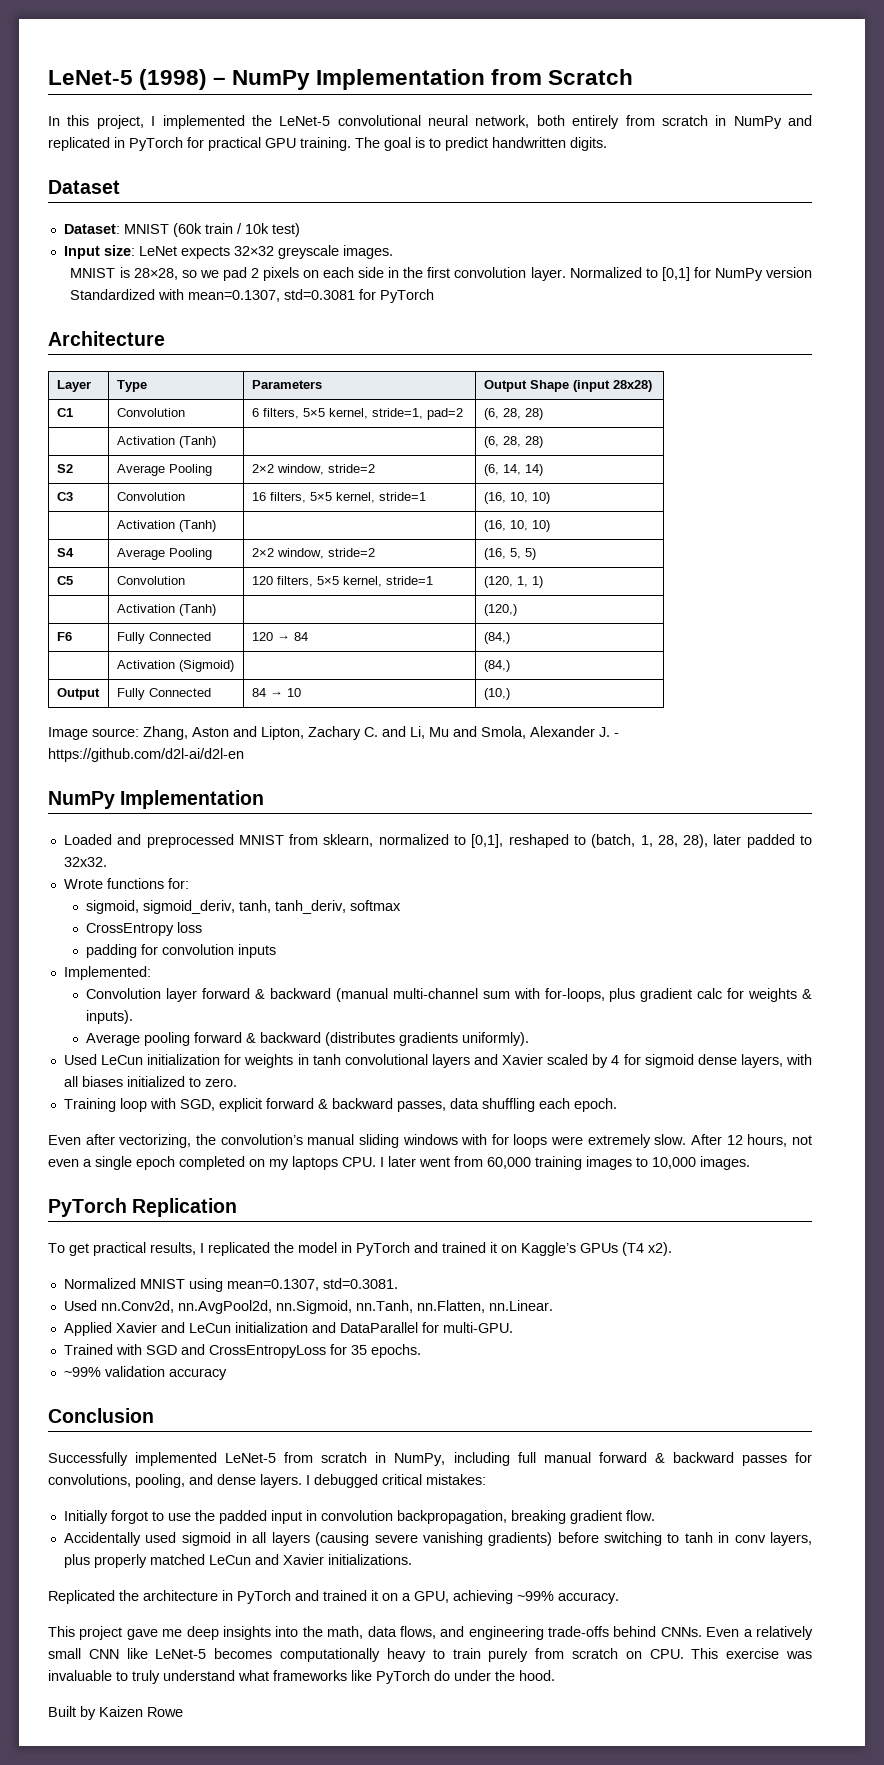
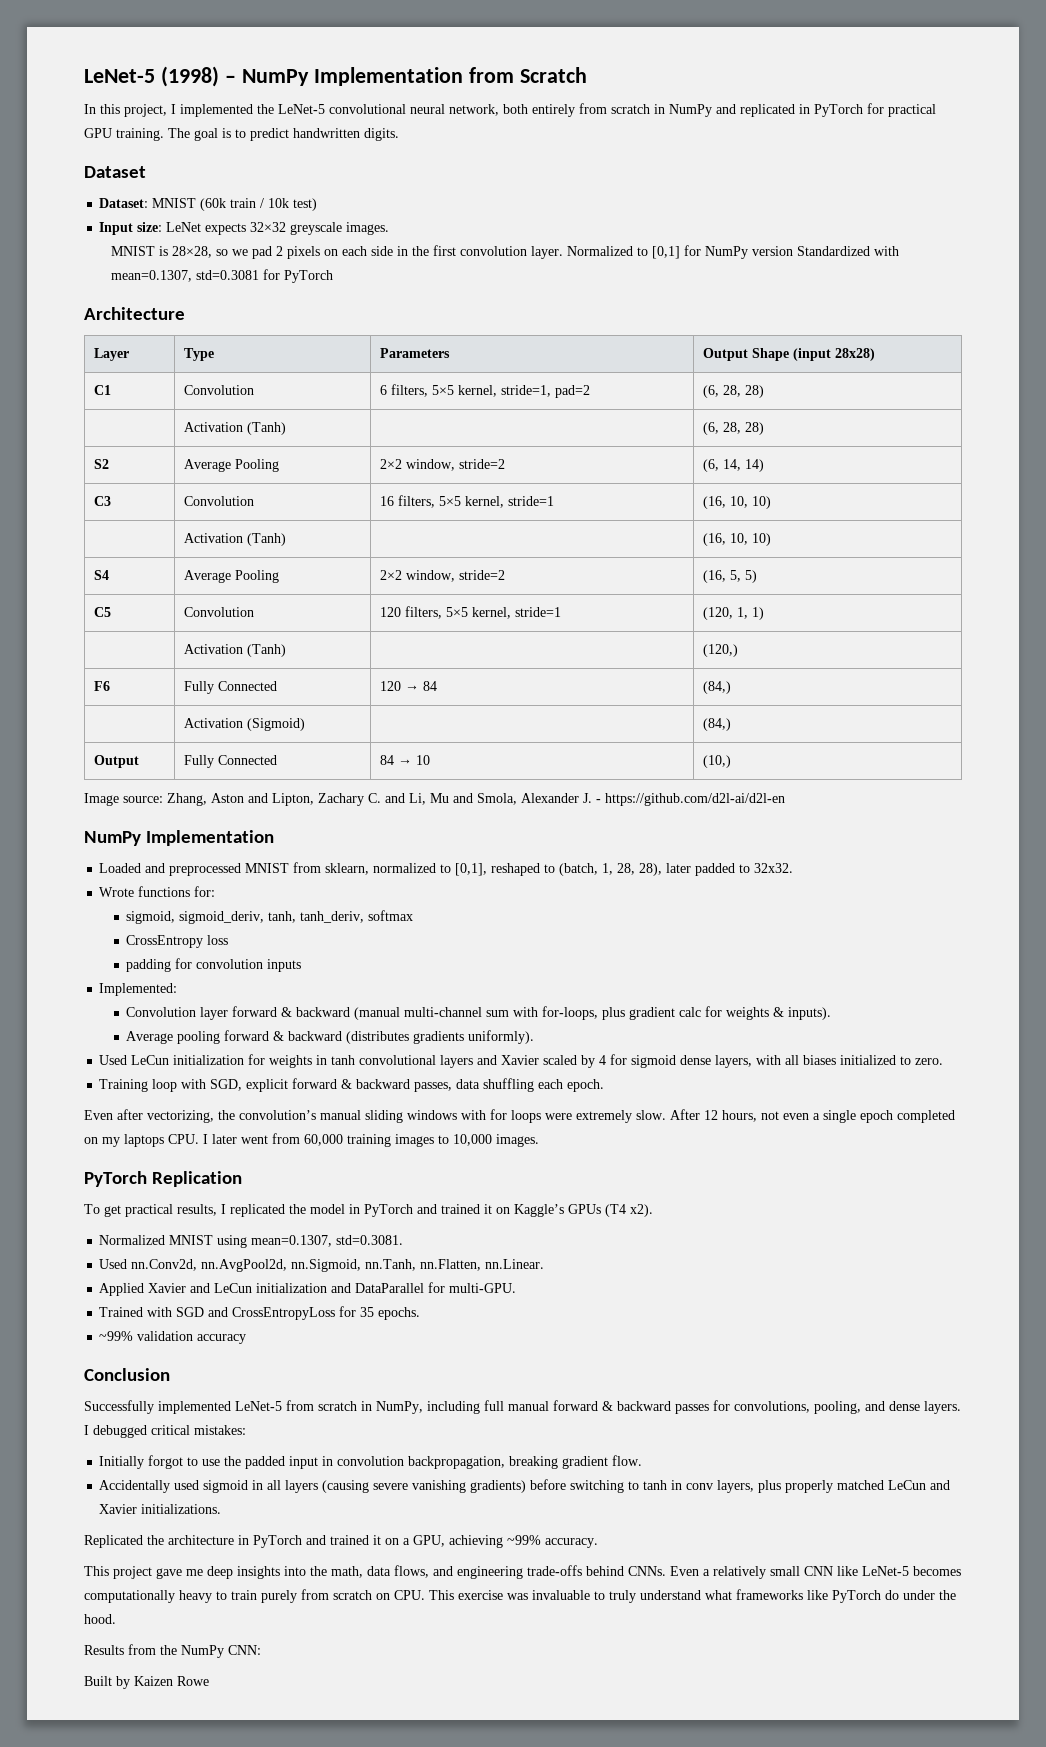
(555, 1675) none -> [84,1644,261,1658] // Results from the NumPy CNN:

